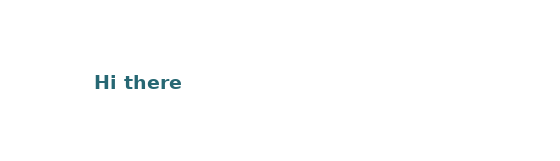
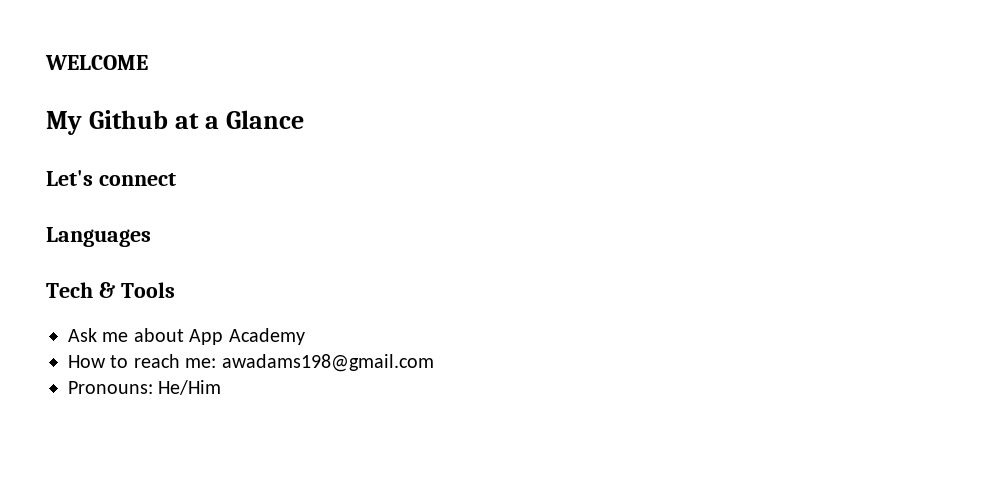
[94,75,182,89] Hi there -> [45,55,148,70] [46,110,304,135] [46,170,176,186] [46,227,151,247] [46,282,175,298] [68,328,305,345] [68,354,434,372] [68,380,222,395] WELCOME // My Github at a Glance // Let's connect // Languages // Tech & Tools // Ask me about App Academy // How to reach me: awadams198@gmail.com // Pronouns: He/Him

